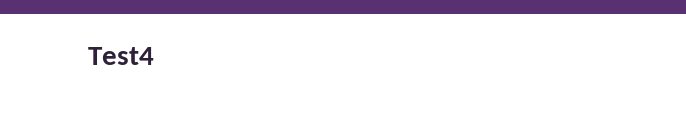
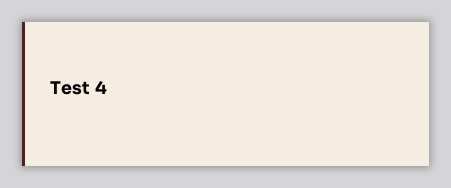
[88,47,154,65] Test4 -> [50,80,107,95] Test 4

